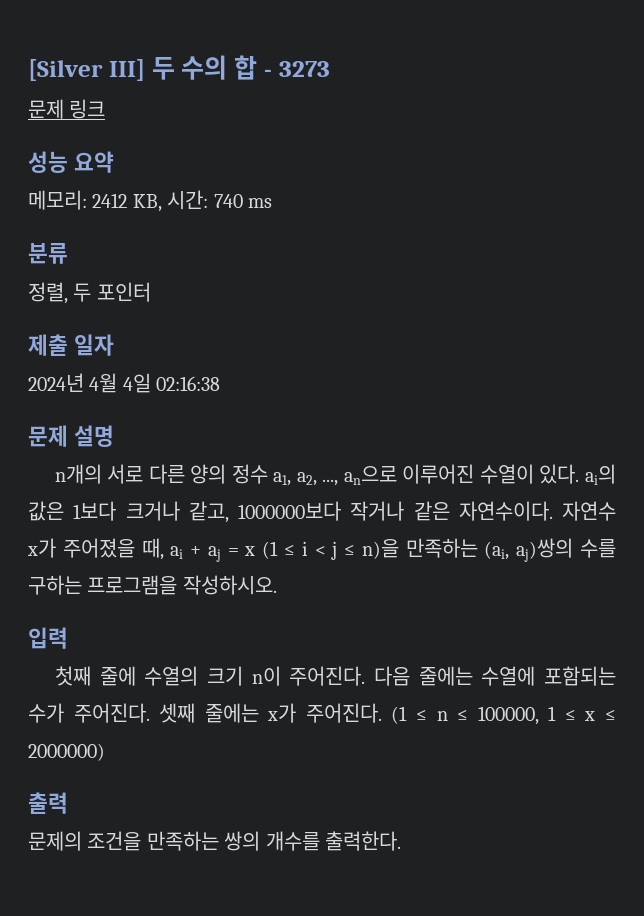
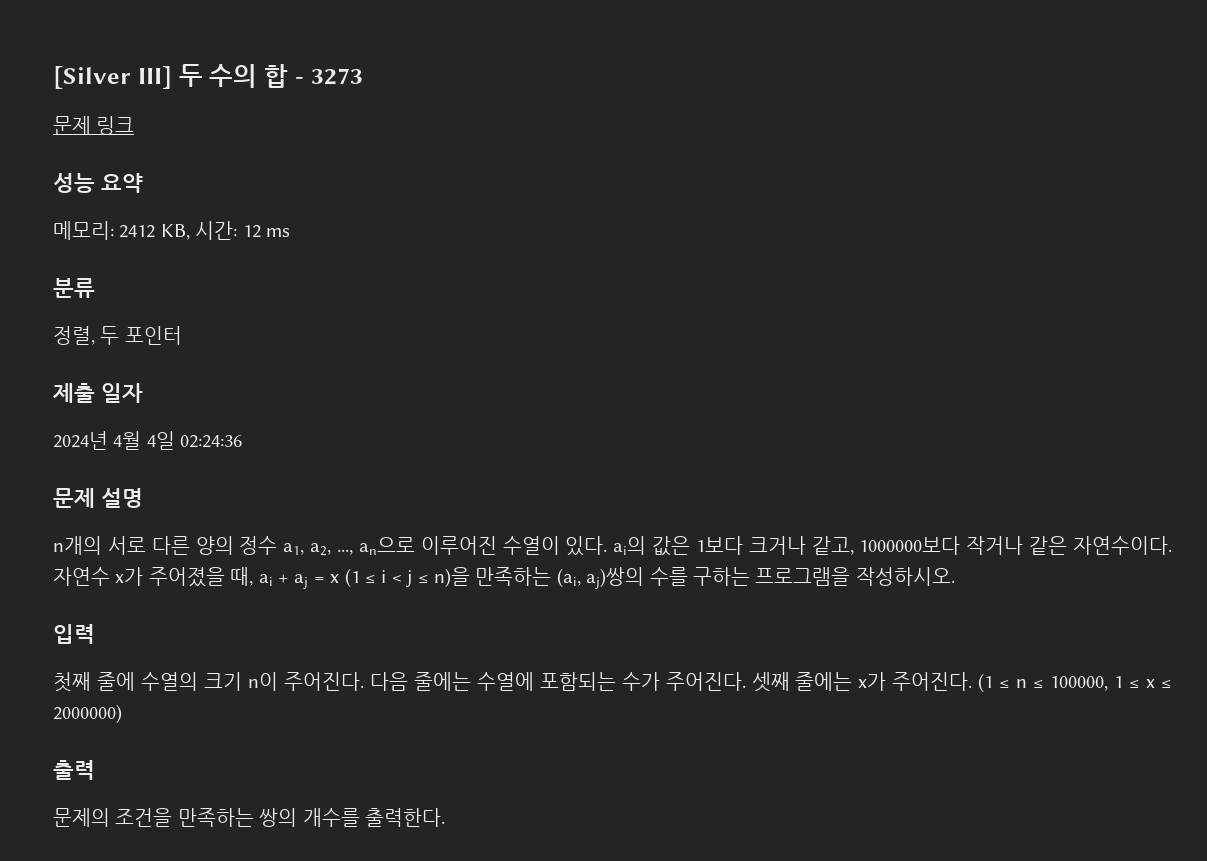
[213,194,243,208] 740 -> [242,225,261,238] 12
[156,376,221,391] 02:16:38 -> [180,435,243,448] 02:24:36

